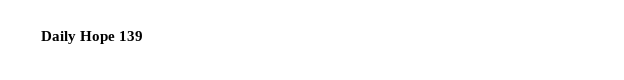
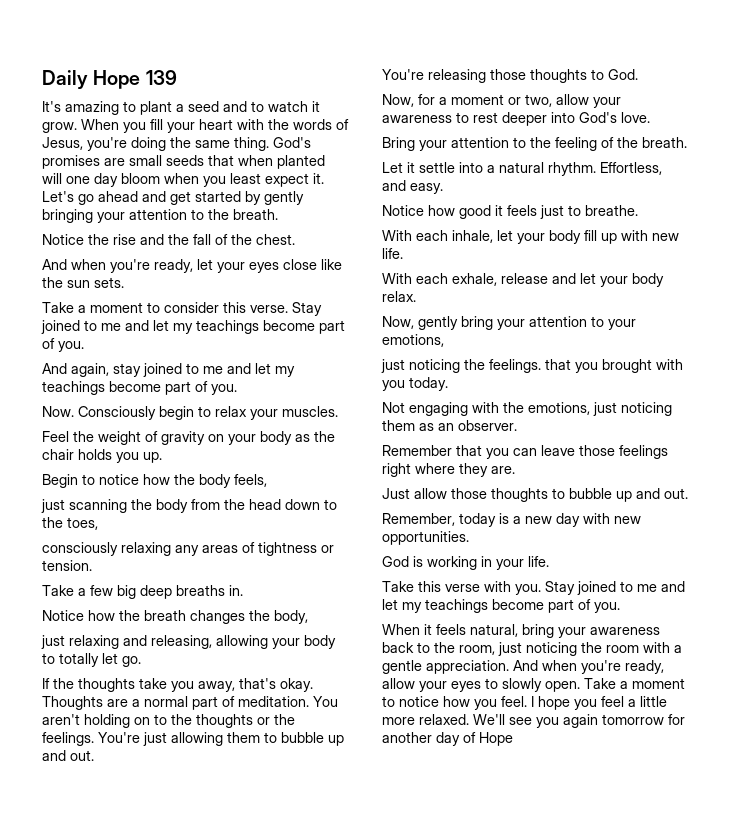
(144, 36) none -> [42,101,320,115] [42,119,349,133] [42,137,311,151] [42,155,325,169] [42,173,324,187] [42,191,304,205] [42,209,278,223] [42,234,295,245] [42,259,342,273] [42,277,124,288] [42,302,322,316] [41,320,345,334] [42,338,84,352] [42,363,295,377] [42,381,237,395] [42,406,338,420] [42,431,335,445] [42,449,162,463] [42,474,267,488] [41,499,337,513] [42,517,98,530] [42,542,334,556] [42,560,92,571] [42,585,243,599] [42,610,308,624] [41,635,336,649] [42,653,141,667] [42,678,313,692] [42,696,338,710] [42,714,295,728] [42,732,344,746] [42,750,94,761] [382,69,638,83] [382,94,621,108] [382,112,650,126] [382,137,687,151] [382,162,662,176] [382,180,443,194] [382,205,638,219] [382,230,679,244] [382,248,403,259] [382,273,664,287] [382,291,416,302] [382,316,636,330] [382,334,444,347] [381,359,683,373] [382,377,448,391] [382,402,672,416] [382,420,517,431] [382,445,668,459] [382,463,515,477] [382,488,688,502] [382,513,641,527] [382,531,469,545] [382,556,549,570] [382,581,685,595] [382,599,620,613] [382,624,660,638] [382,642,682,656] [382,660,664,674] [382,678,685,692] [382,696,667,710] [382,714,685,728] [382,732,513,746] // It's amazing to plant a seed and to watch it grow. When you fill your heart with the words of Jesus, you're doing the same thing. God's promises are small seeds that when planted will one day bloom when you least expect it. Let's go ahead and get started by gently bringing your attention to the breath. // Notice the rise and the fall of the chest. // And when you're ready, let your eyes close like the sun sets. // Take a moment to consider this verse. Stay joined to me and let my teachings become part of you. // And again, stay joined to me and let my teachings become part of you. // Now. Consciously begin to relax your muscles. // Feel the weight of gravity on your body as the chair holds you up. // Begin to notice how the body feels, // just scanning the body from the head down to the toes, // consciously relaxing any areas of tightness or tension. // Take a few big deep breaths in. // Notice how the breath changes the body, // just relaxing and releasing, allowing your body to totally let go. // If the thoughts take you away, that's okay. Thoughts are a normal part of meditation. You aren't holding on to the thoughts or the feelings. You're just allowing them to bubble up and out. // You're releasing those thoughts to God. // Now, for a moment or two, allow your awareness to rest deeper into God's love. // Bring your attention to the feeling of the breath. // Let it settle into a natural rhythm. Effortless, and easy. // Notice how good it feels just to breathe. // With each inhale, let your body fill up with new life. // With each exhale, release and let your body relax. // Now, gently bring your attention to your emotions, // just noticing the feelings. that you brought with you today. // Not engaging with the emotions, just noticing them as an observer. // Remember that you can leave those feelings right where they are. // Just allow those thoughts to bubble up and out. // Remember, today is a new day with new opportunities. // God is working in your life. // Take this verse with you. Stay joined to me and let my teachings become part of you. // When it feels natural, bring your awareness back to the room, just noticing the room with a gentle appreciation. And when you're ready, allow your eyes to slowly open. Take a moment to notice how you feel. I hope you feel a little more relaxed. We'll see you again tomorrow for another day of Hope

